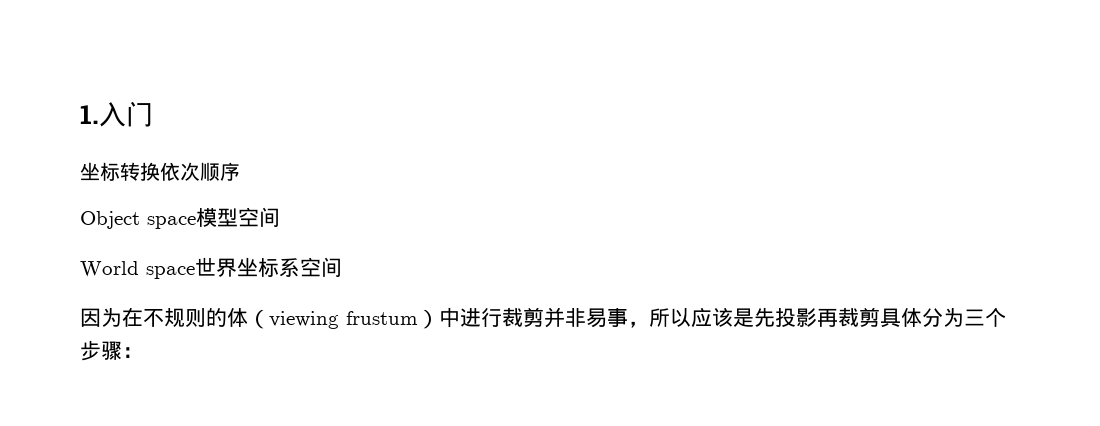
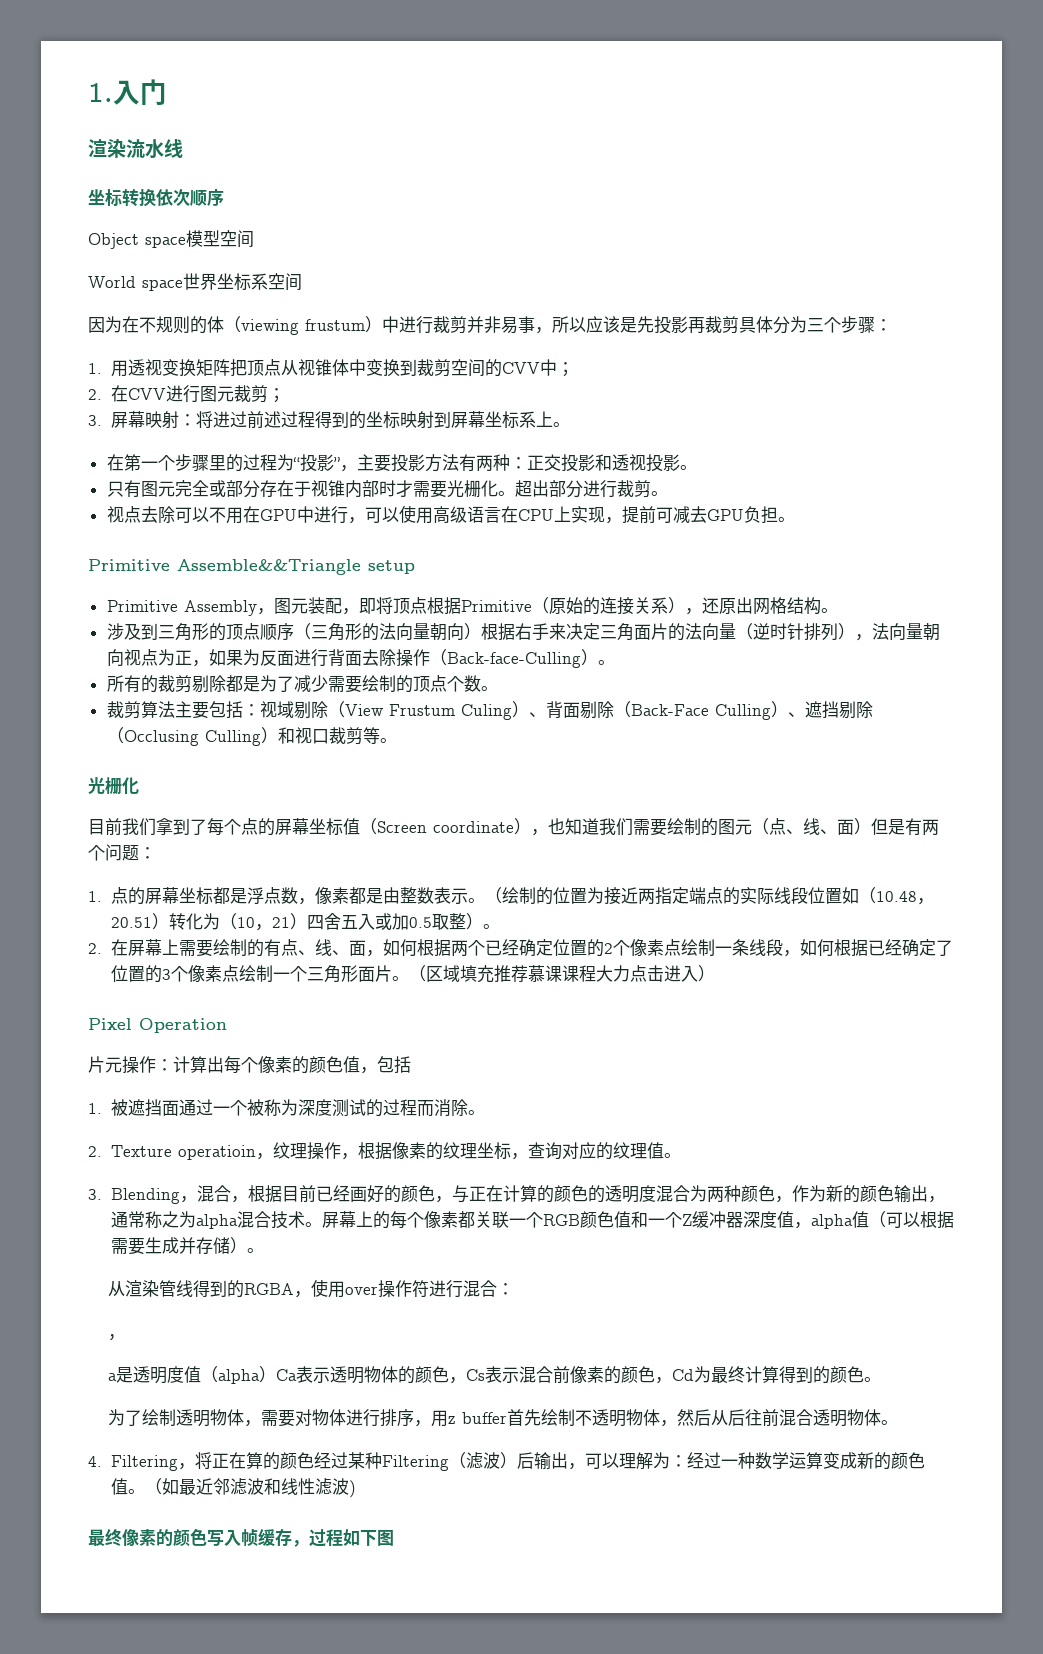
(153, 114) none -> [88,139,183,158] // 渲染流水线
(143, 352) none -> [88,359,574,377] [88,385,285,403] [88,411,570,429] [106,454,697,472] [106,480,668,498] [106,505,795,524] [88,559,415,575] [106,597,838,616] [106,623,940,641] [106,649,615,668] [106,675,498,693] [106,701,873,720] [106,727,397,746] [88,777,139,795] [88,818,939,836] [88,844,156,861] [88,887,934,905] [110,913,500,931] [88,939,953,957] [110,965,715,983] [88,1018,227,1033] [88,1056,411,1074] [88,1099,485,1117] [88,1142,681,1160] [88,1185,945,1204] [110,1211,954,1229] [110,1237,264,1255] [108,1279,515,1298] [108,1334,126,1341] [108,1366,882,1384] [108,1409,899,1427] [88,1452,925,1471] [110,1478,356,1498] [88,1528,394,1547] // 1.用透视变换矩阵把顶点从视锥体中变换到裁剪空间的CVV中； // 2.在CVV进行图元裁剪； // 3.屏幕映射：将进过前述过程得到的坐标映射到屏幕坐标系上。 // 在第一个步骤里的过程为“投影”，主要投影方法有两种：正交投影和透视投影。 // 只有图元完全或部分存在于视锥内部时才需要光栅化。超出部分进行裁剪。 // 视点去除可以不用在GPU中进行，可以使用高级语言在CPU上实现，提前可减去GPU负担。 // Primitive Assemble&&Triangle setup // Primitive Assembly，图元装配，即将顶点根据Primitive（原始的连接关系），还原出网格结构。 // 涉及到三角形的顶点顺序（三角形的法向量朝向）根据右手来决定三角面片的法向量（逆时针排列），法向量朝向视点为正，如果为反面进行背面去除操作（Back-face-Culling）。 // 所有的裁剪剔除都是为了减少需要绘制的顶点个数。 // 裁剪算法主要包括：视域剔除（View Frustum Culing）、背面剔除（Back-Face Culling）、遮挡剔除（Occlusing Culling）和视口裁剪等。 // 光栅化 // 目前我们拿到了每个点的屏幕坐标值（Screen coordinate），也知道我们需要绘制的图元（点、线、面）但是有两个问题： // 1.点的屏幕坐标都是浮点数，像素都是由整数表示。（绘制的位置为接近两指定端点的实际线段位置如（10.48，20.51）转化为（10，21）四舍五入或加0.5取整）。 // 2.在屏幕上需要绘制的有点、线、面，如何根据两个已经确定位置的2个像素点绘制一条线段，如何根据已经确定了位置的3个像素点绘制一个三角形面片。（区域填充推荐慕课课程大力点击进入） // Pixel Operation // 片元操作：计算出每个像素的颜色值，包括 // 1.被遮挡面通过一个被称为深度测试的过程而消除。 // 2. Texture operatioin，纹理操作，根据像素的纹理坐标，查询对应的纹理值。 // 3. Blending，混合，根据目前已经画好的颜色，与正在计算的颜色的透明度混合为两种颜色，作为新的颜色输出，通常称之为alpha混合技术。屏幕上的每个像素都关联一个RGB颜色值和一个Z缓冲器深度值，alpha值（可以根据需要生成并存储）。 // 从渲染管线得到的RGBA，使用over操作符进行混合： // ， // a是透明度值（alpha）Ca表示透明物体的颜色，Cs表示混合前像素的颜色，Cd为最终计算得到的颜色。 // 为了绘制透明物体，需要对物体进行排序，用z buffer首先绘制不透明物体，然后从后往前混合透明物体。 // 4. Filtering，将正在算的颜色经过某种Filtering（滤波）后输出，可以理解为：经过一种数学运算变成新的颜色值。（如最近邻滤波和线性滤波) // 最终像素的颜色写入帧缓存，过程如下图

